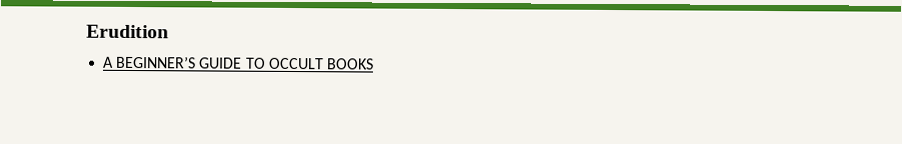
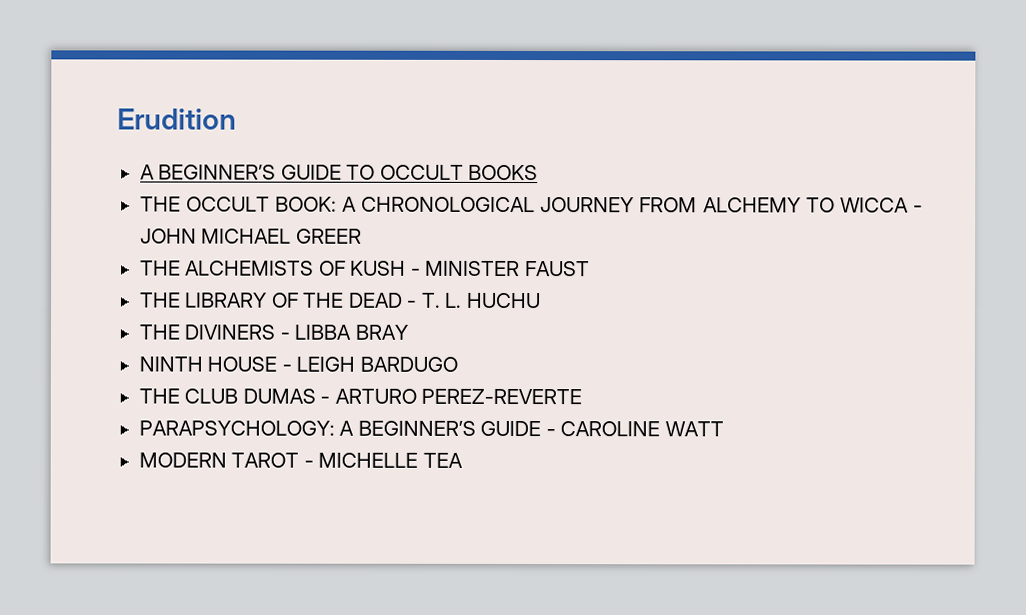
(374, 64) none -> [139,196,923,213] [139,228,362,244] [139,260,590,277] [138,292,541,309] [138,324,408,340] [138,356,458,372] [138,388,583,405] [138,420,724,437] [138,452,463,468] // THE OCCULT BOOK: A CHRONOLOGICAL JOURNEY FROM ALCHEMY TO WICCA - JOHN MICHAEL GREER // THE ALCHEMISTS OF KUSH - MINISTER FAUST // THE LIBRARY OF THE DEAD - T. L. HUCHU // THE DIVINERS - LIBBA BRAY // NINTH HOUSE - LEIGH BARDUGO // THE CLUB DUMAS - ARTURO PEREZ-REVERTE // PARAPSYCHOLOGY: A BEGINNER’S GUIDE - CAROLINE WATT // MODERN TAROT - MICHELLE TEA

